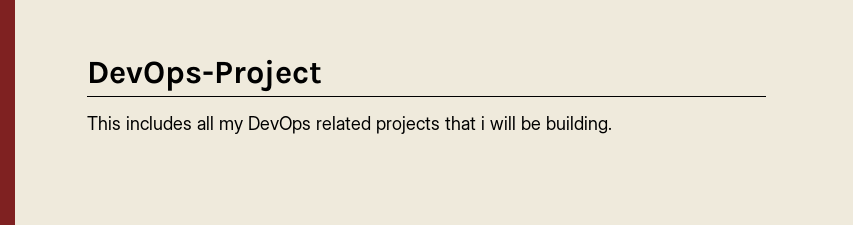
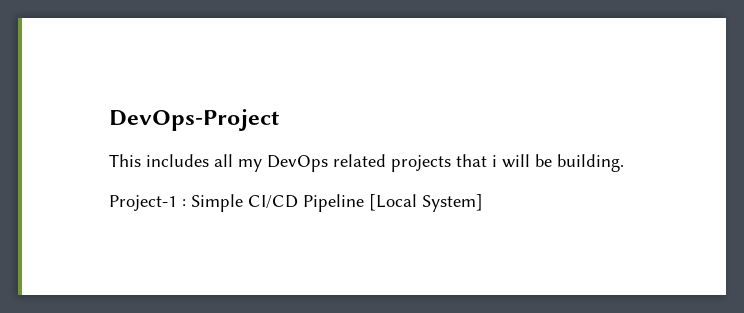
(612, 125) none -> [109,194,483,212] // Project-1 : Simple CI/CD Pipeline [Local System]

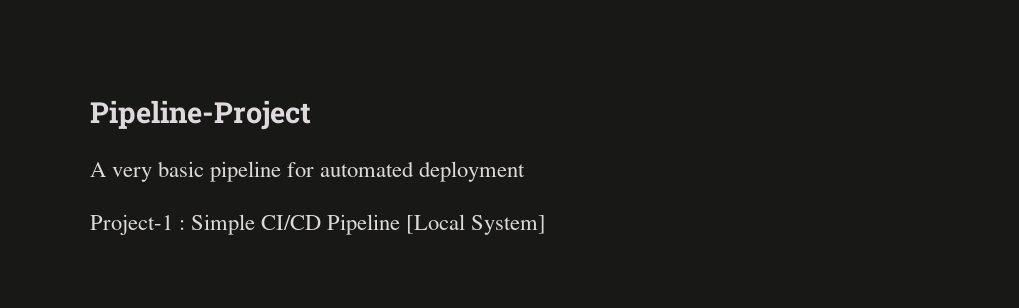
[109,109,279,131] [109,154,624,172] DevOps-Project // This includes all my DevOps related projects that i will be building. -> [90,100,311,130] [90,161,526,182] Pipeline-Project // A very basic pipeline for automated deployment

